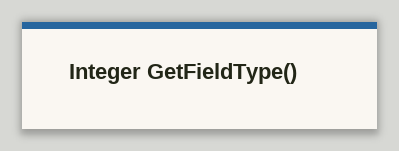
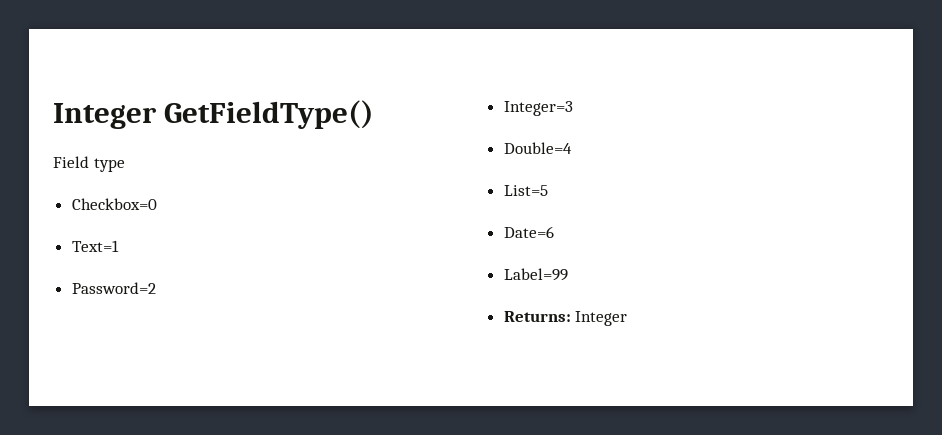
(297, 73) none -> [53,156,125,172] [71,198,157,210] [71,240,119,252] [71,282,156,294] [503,101,573,116] [503,142,572,154] [503,185,548,196] [503,226,554,238] [503,268,568,281] [503,311,628,326] // Field type // Checkbox=0 // Text=1 // Password=2 // Integer=3 // Double=4 // List=5 // Date=6 // Label=99 // Returns: Integer

